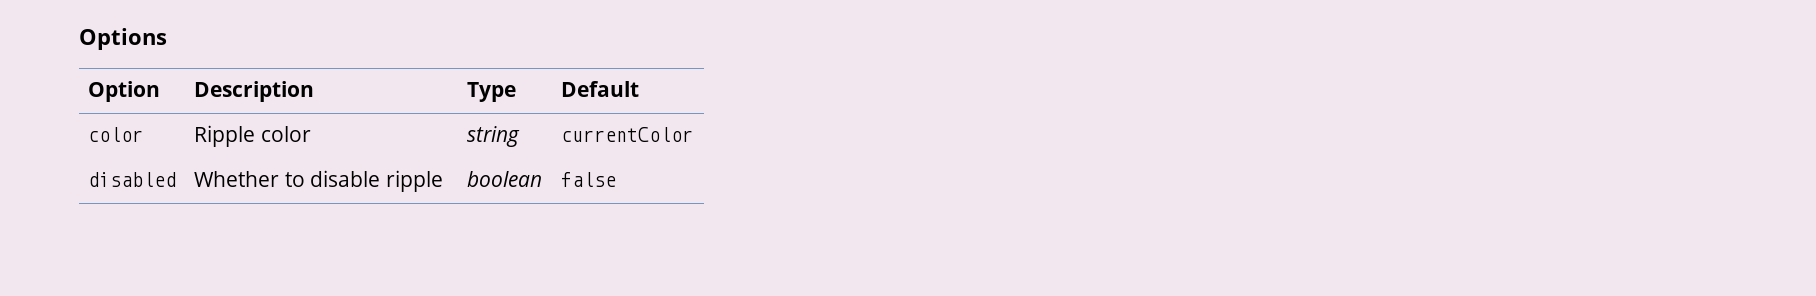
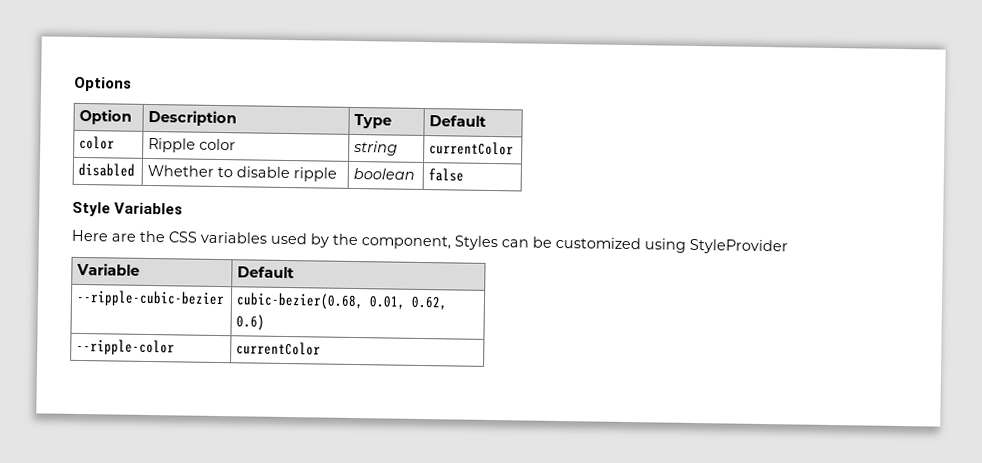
(616, 179) none -> [72,201,184,217] [71,229,788,255] [76,262,141,276] [237,266,296,279] [76,289,226,308] [236,292,449,311] [236,314,266,331] [76,338,176,356] [236,341,322,356] // Style Variables // Here are the CSS variables used by the component, Styles can be customized using StyleProvider // Variable | Default // --ripple-cubic-bezier | cubic-bezier(0.68, 0.01, 0.62, 0.6) // --ripple-color | currentColor

